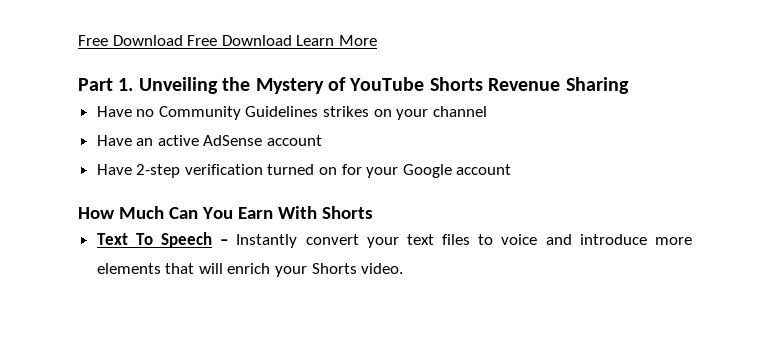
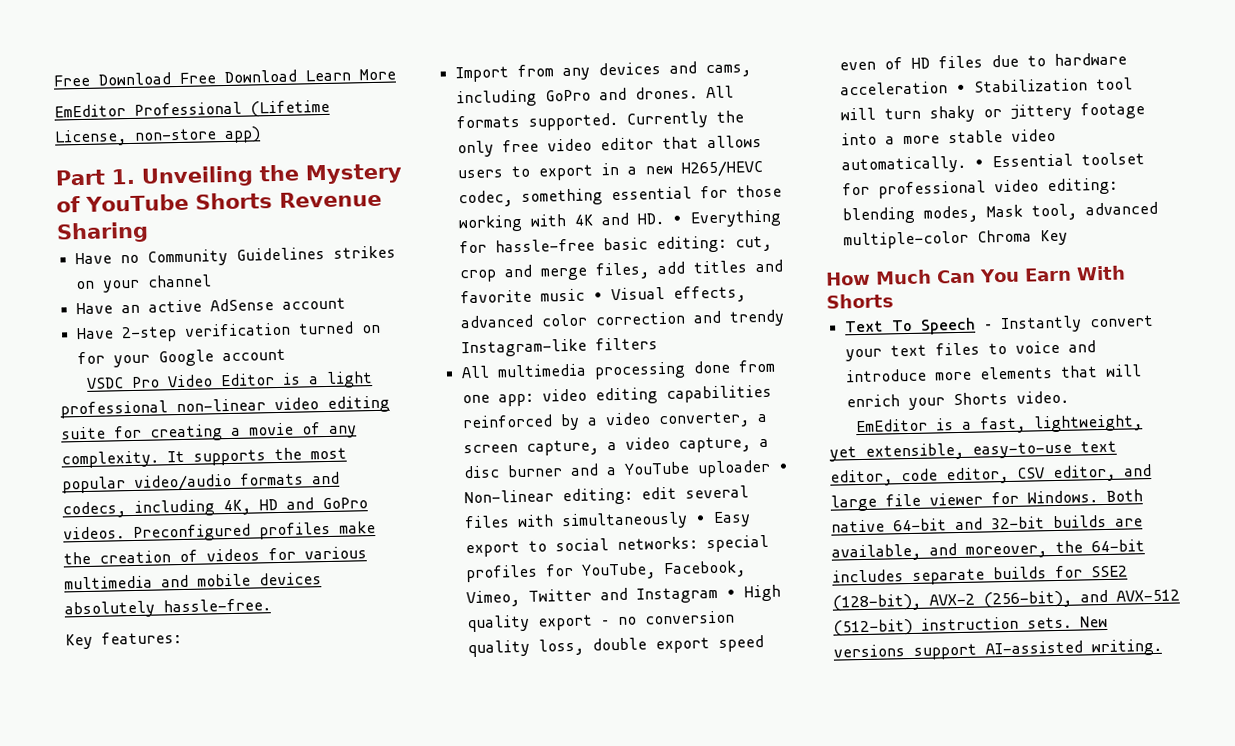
(377, 40) none -> [54,99,330,118] [54,126,261,147] // EmEditor Professional (Lifetime License, non-store app)
(512, 169) none -> [85,371,373,389] [60,395,390,419] [61,422,357,442] [61,447,347,469] [62,471,340,494] [62,497,368,519] [63,521,376,543] [63,546,367,565] [64,572,322,590] [64,598,271,619] [65,631,182,650] [454,61,751,83] [455,85,734,108] [455,110,744,131] [456,134,762,158] [456,159,763,181] [457,184,782,208] [457,209,781,233] [458,235,772,254] [458,259,783,283] [459,285,746,304] [459,309,785,329] [460,337,658,358] [460,359,776,380] [461,384,772,407] [461,411,768,431] [462,436,769,456] [462,459,789,479] [463,485,749,506] [463,511,751,531] [464,534,769,558] [464,560,746,583] [465,584,781,608] [465,610,735,633] [466,635,764,658] [838,52,1127,71] [839,77,1133,96] [839,102,1145,123] [840,128,1056,146] [840,152,1145,175] [841,177,1118,199] [841,201,1158,225] [842,229,1068,250] // VSDC Pro Video Editor is a light professional non-linear video editing suite for creating a movie of any complexity. It supports the most popular video/audio formats and codecs, including 4K, HD and GoPro videos. Preconfigured profiles make the creation of videos for various multimedia and mobile devices absolutely hassle-free. // Key features: // Import from any devices and cams, including GoPro and drones. All formats supported. Сurrently the only free video editor that allows users to export in a new H265/HEVC codec, something essential for those working with 4K and HD. • Everything for hassle-free basic editing: cut, crop and merge files, add titles and favorite music • Visual effects, advanced color correction and trendy Instagram-like filters // All multimedia processing done from one app: video editing capabilities reinforced by a video converter, a screen capture, a video capture, a disc burner and a YouTube uploader • Non-linear editing: edit several files with simultaneously • Easy export to social networks: special profiles for YouTube, Facebook, Vimeo, Twitter and Instagram • High quality export – no conversion quality loss, double export speed even of HD files due to hardware acceleration • Stabilization tool will turn shaky or jittery footage into a more stable video automatically. • Essential toolset for professional video editing: blending modes, Mask tool, advanced multiple-color Chroma Key
(404, 268) none -> [855,414,1143,434] [829,440,1117,462] [830,464,1152,487] [830,489,1143,512] [831,514,1143,533] [831,539,1145,562] [832,565,1128,585] [832,589,1180,612] [833,615,1108,637] [833,638,1162,660] // EmEditor is a fast, lightweight, yet extensible, easy-to-use text editor, code editor, CSV editor, and large file viewer for Windows. Both native 64-bit and 32-bit builds are available, and moreover, the 64-bit includes separate builds for SSE2 (128-bit), AVX-2 (256-bit), and AVX-512 (512-bit) instruction sets. New versions support AI-assisted writing.

